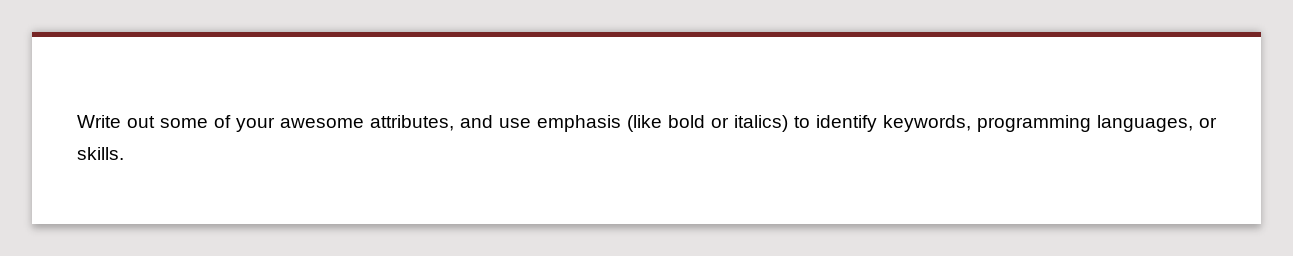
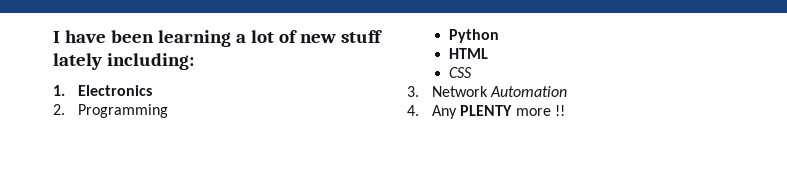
[77,115,1217,132] [77,147,124,160] Write out some of your awesome attributes, and use emphasis (like bold or italics) to identify keywords, programming languages, or skills. -> [53,30,382,47] [53,53,194,70] [53,85,153,96] [53,104,169,118] [449,29,500,43] [449,48,489,59] [449,67,473,78] [407,86,568,97] [407,105,565,119] I have been learning a lot of new stuff lately including: // 1. Electronics // 2. Programming // Python // HTML // CSS // 3. Network Automation // 4. Any PLENTY more !!

